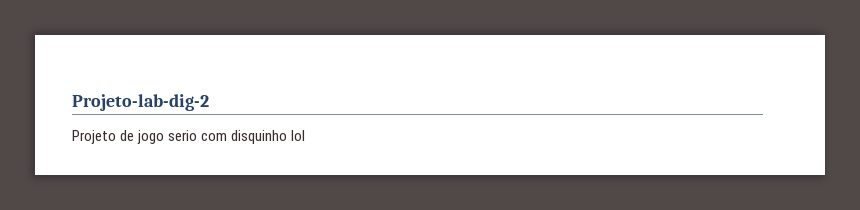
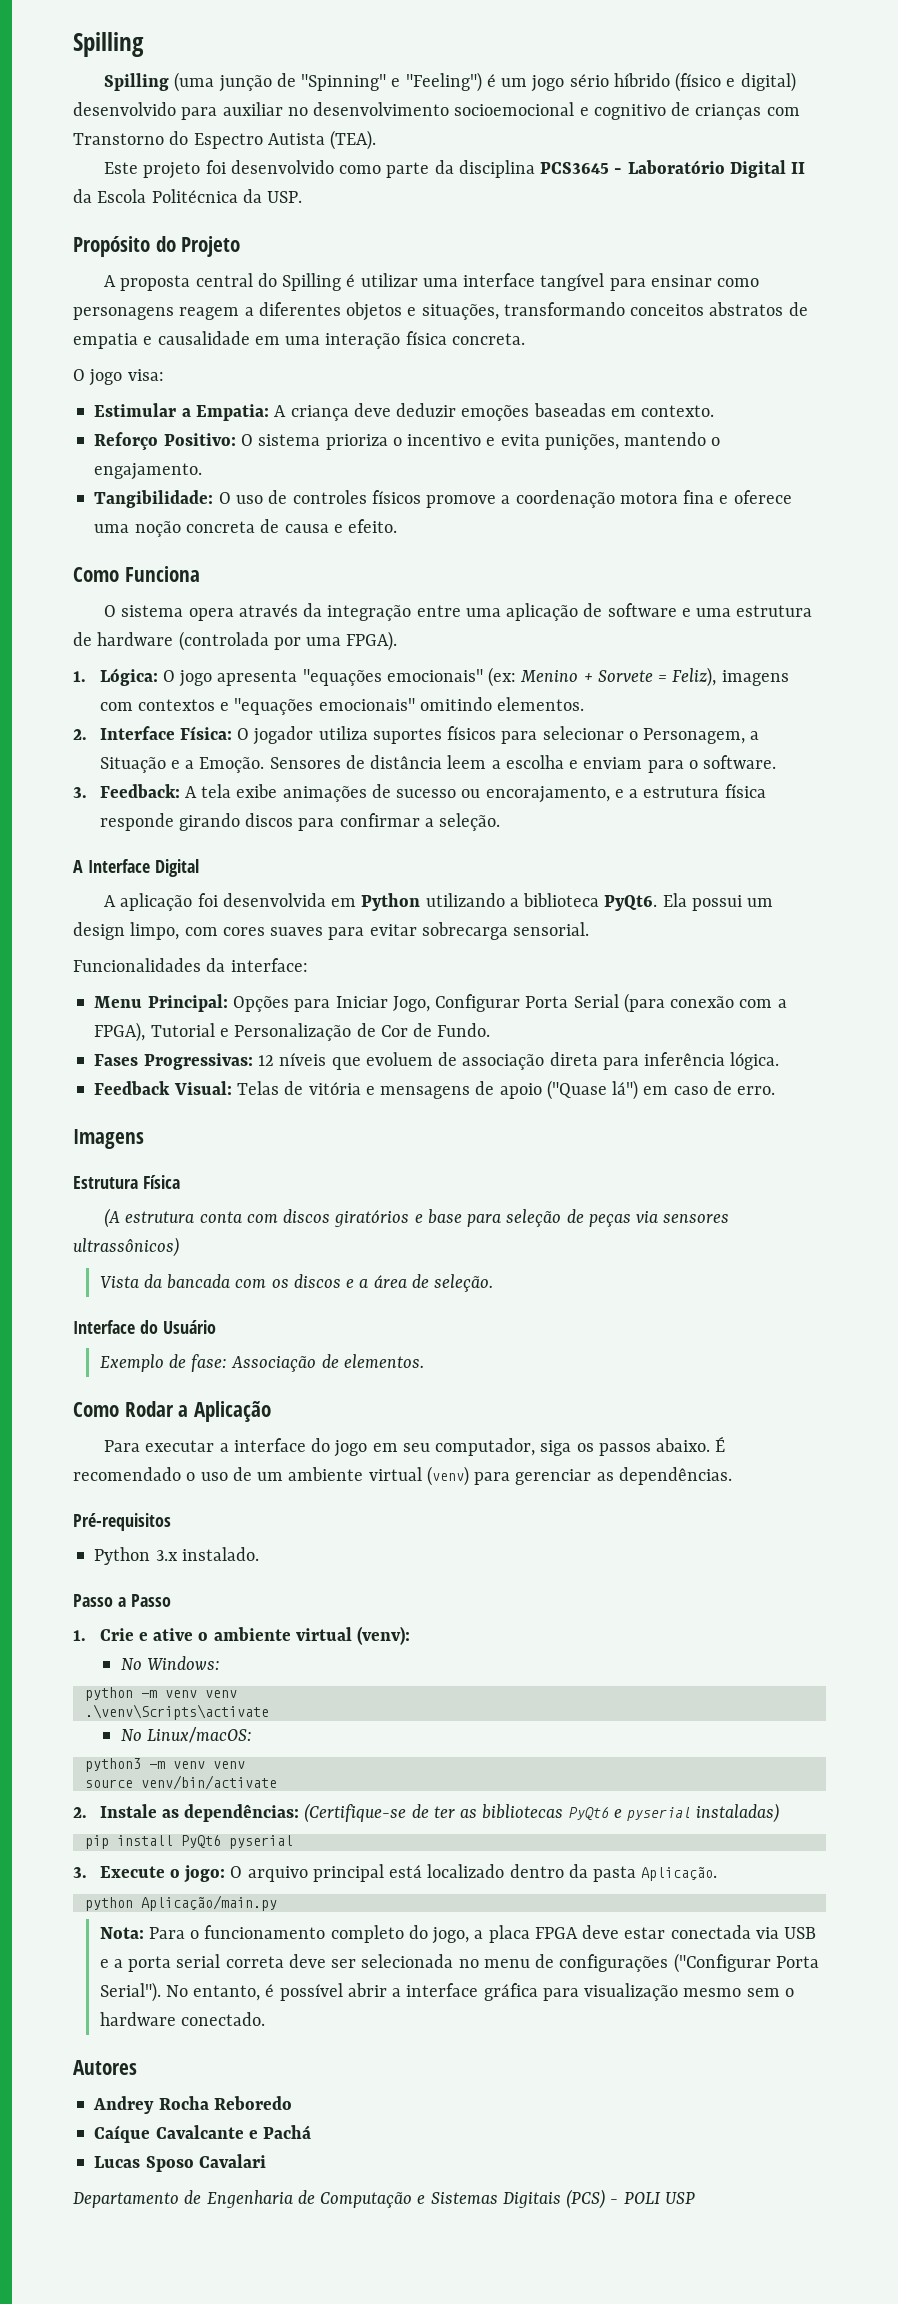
[72,94,209,111] [72,130,306,144] Projeto-lab-dig-2 // Projeto de jogo serio com disquinho lol -> [73,32,144,57] [104,72,796,92] [73,102,800,120] [73,130,377,150] [104,160,806,179] [73,189,303,203] [73,236,241,257] [104,273,760,291] [73,302,808,321] [73,331,525,349] [73,369,164,386] [94,403,715,421] [94,432,721,450] [94,463,203,480] [94,490,792,508] [94,519,398,537] [73,566,200,582] [104,603,813,621] [73,631,398,651] [73,667,789,687] [99,697,585,715] [73,726,760,745] [99,755,777,773] [73,784,766,803] [99,813,501,831] [73,859,199,877] [104,893,774,911] [73,922,590,940] [73,958,308,972] [94,993,787,1013] [94,1022,491,1042] [94,1052,780,1070] [94,1080,776,1100] [73,1129,144,1149] [73,1175,180,1189] [104,1208,730,1228] [73,1237,179,1257] [99,1274,494,1292] [73,1320,216,1334] [99,1354,424,1372] [73,1401,272,1422] [104,1436,726,1457] [73,1466,732,1486] [73,1513,171,1531] [94,1547,259,1565] [73,1594,171,1607] [73,1626,411,1645] [120,1656,221,1670] [84,1687,237,1701] [84,1704,269,1720] [120,1727,253,1743] [84,1758,245,1772] [84,1775,277,1790] [73,1803,780,1823] [84,1835,293,1849] [73,1864,718,1883] [84,1895,277,1911] [99,1925,817,1944] [99,1953,819,1973] [99,1982,794,2002] [99,2012,265,2026] [73,2060,137,2075] [93,2096,292,2114] [94,2125,312,2143] [94,2154,266,2172] [73,2189,695,2209] Spilling // Spilling (uma junção de "Spinning" e "Feeling") é um jogo sério híbrido (físico e digital) desenvolvido para auxiliar no desenvolvimento socioemocional e cognitivo de crianças com Transtorno do Espectro Autista (TEA). // Este projeto foi desenvolvido como parte da disciplina PCS3645 - Laboratório Digital II da Escola Politécnica da USP. // Propósito do Projeto // A proposta central do Spilling é utilizar uma interface tangível para ensinar como personagens reagem a diferentes objetos e situações, transformando conceitos abstratos de empatia e causalidade em uma interação física concreta. // O jogo visa: // Estimular a Empatia: A criança deve deduzir emoções baseadas em contexto. // Reforço Positivo: O sistema prioriza o incentivo e evita punições, mantendo o engajamento. // Tangibilidade: O uso de controles físicos promove a coordenação motora fina e oferece uma noção concreta de causa e efeito. // Como Funciona // O sistema opera através da integração entre uma aplicação de software e uma estrutura de hardware (controlada por uma FPGA). // 1. Lógica: O jogo apresenta "equações emocionais" (ex: Menino + Sorvete = Feliz), imagens com contextos e "equações emocionais" omitindo elementos. // 2. Interface Física: O jogador utiliza suportes físicos para selecionar o Personagem, a Situação e a Emoção. Sensores de distância leem a escolha e enviam para o software. // 3. Feedback: A tela exibe animações de sucesso ou encorajamento, e a estrutura física responde girando discos para confirmar a seleção. // A Interface Digital // A aplicação foi desenvolvida em Python utilizando a biblioteca PyQt6. Ela possui um design limpo, com cores suaves para evitar sobrecarga sensorial. // Funcionalidades da interface: // Menu Principal: Opções para Iniciar Jogo, Configurar Porta Serial (para conexão com a FPGA), Tutorial e Personalização de Cor de Fundo. // Fases Progressivas: 12 níveis que evoluem de associação direta para inferência lógica. // Feedback Visual: Telas de vitória e mensagens de apoio ("Quase lá") em caso de erro. // Imagens // Estrutura Física // (A estrutura conta com discos giratórios e base para seleção de peças via sensores ultrassônicos) // Vista da bancada com os discos e a área de seleção. // Interface do Usuário // Exemplo de fase: Associação de elementos. // Como Rodar a Aplicação // Para executar a interface do jogo em seu computador, siga os passos abaixo. É recomendado o uso de um ambiente virtual (venv) para gerenciar as dependências. // Pré-requisitos // Python 3.x instalado. // Passo a Passo // 1. Crie e ative o ambiente virtual (venv): // No Windows: // python -m venv venv // .\venv\Scripts\activate // No Linux/macOS: // python3 -m venv venv // source venv/bin/activate // 2. Instale as dependências: (Certifique-se de ter as bibliotecas PyQt6 e pyserial instaladas) // pip install PyQt6 pyserial // 3. Execute o jogo: O arquivo principal está localizado dentro da pasta Aplicação. // python Aplicação/main.py // Nota: Para o funcionamento completo do jogo, a placa FPGA deve estar conectada via USB e a porta serial correta deve ser selecionada no menu de configurações ("Configurar Porta Serial"). No entanto, é possível abrir a interface gráfica para visualização mesmo sem o hardware conectado. // Autores // Andrey Rocha Reboredo // Caíque Cavalcante e Pachá // Lucas Sposo Cavalari // Departamento de Engenharia de Computação e Sistemas Digitais (PCS) - POLI USP

